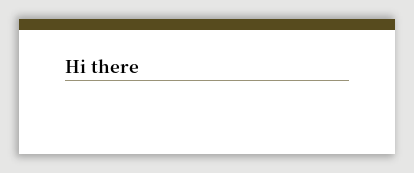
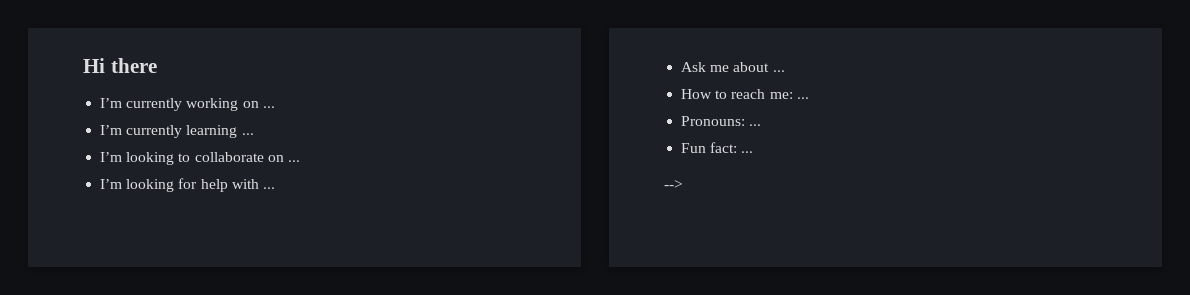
(139, 66) none -> [100,98,275,111] [100,125,254,138] [100,152,300,165] [100,178,275,192] [681,62,785,72] [681,89,809,99] [681,116,762,126] [681,142,754,153] [664,180,683,189] // I’m currently working on ... // I’m currently learning ... // I’m looking to collaborate on ... // I’m looking for help with ... // Ask me about ... // How to reach me: ... // Pronouns: ... // Fun fact: ... // -->

